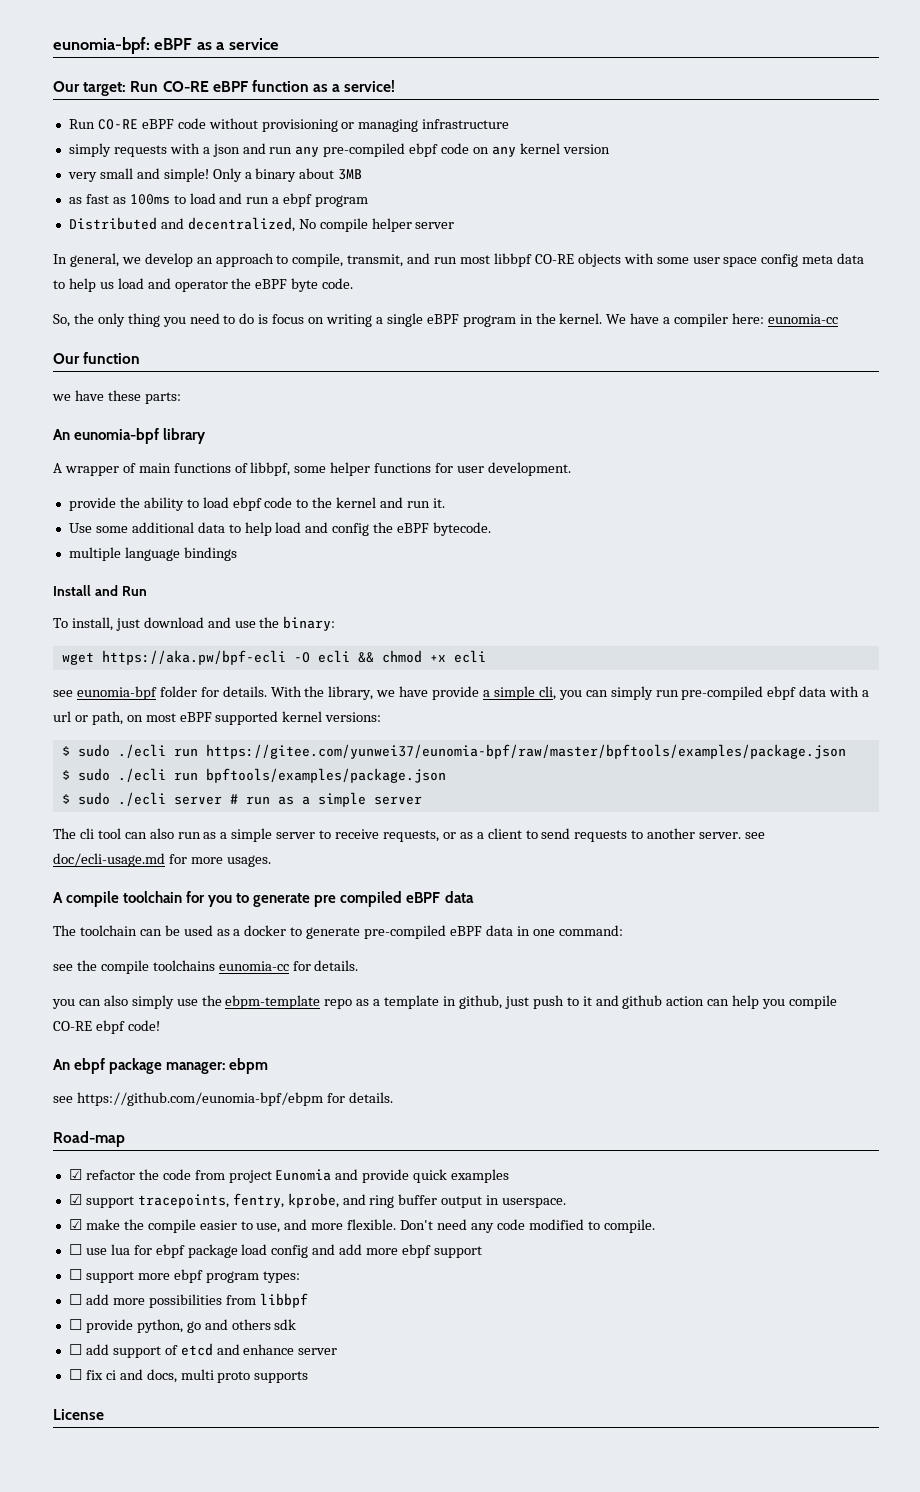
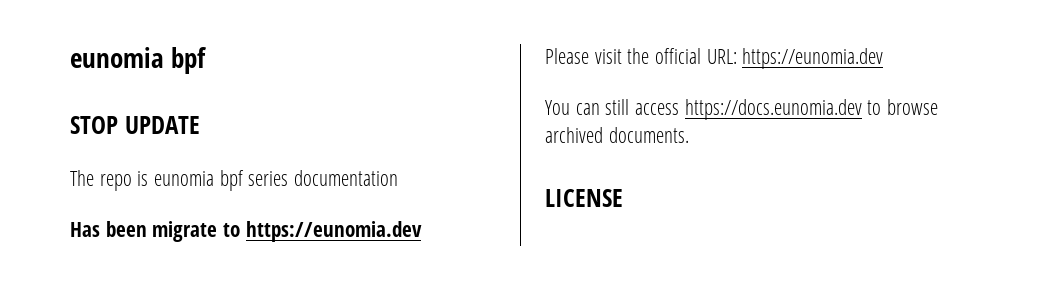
[53,37,279,54] [53,80,396,96] [68,118,510,132] [68,143,610,157] [67,168,363,182] [68,193,369,207] [68,217,455,232] [53,253,865,267] [53,278,354,292] [53,313,838,327] [53,352,141,364] [52,390,181,404] [53,428,207,444] [53,462,571,476] [68,497,445,511] [68,522,492,536] [68,547,237,561] [53,585,147,596] [53,616,336,631] [61,650,486,665] [53,686,870,700] [53,711,382,725] [61,744,846,759] [61,768,446,783] [61,792,422,807] [53,828,766,842] [53,853,271,867] [53,891,474,907] [53,925,623,939] [53,960,359,974] [52,995,838,1009] [53,1020,160,1034] [53,1058,269,1074] [53,1092,393,1106] [53,1131,125,1147] [68,1169,510,1183] [68,1193,567,1208] [68,1219,655,1233] [68,1244,482,1258] [68,1269,300,1283] [68,1293,308,1308] [68,1319,297,1333] [68,1343,338,1358] [68,1369,309,1383] [53,1409,104,1420] eunomia-bpf: eBPF as a service // Our target: Run CO-RE eBPF function as a service! // Run CO-RE eBPF code without provisioning or managing infrastructure // simply requests with a json and run any pre-compiled ebpf code on any kernel version // very small and simple! Only a binary about 3MB // as fast as 100ms to load and run a ebpf program // Distributed and decentralized, No compile helper server // In general, we develop an approach to compile, transmit, and run most libbpf CO-RE objects with some user space config meta data to help us load and operator the eBPF byte code. // So, the only thing you need to do is focus on writing a single eBPF program in the kernel. We have a compiler here: eunomia-cc // Our function // we have these parts: // An eunomia-bpf library // A wrapper of main functions of libbpf, some helper functions for user development. // provide the ability to load ebpf code to the kernel and run it. // Use some additional data to help load and config the eBPF bytecode. // multiple language bindings // Install and Run // To install, just download and use the binary: // wget https://aka.pw/bpf-ecli -O ecli && chmod +x ecli // see eunomia-bpf folder for details. With the library, we have provide a simple cli, you can simply run pre-compiled ebpf data with a url or path, on most eBPF supported kernel versions: // $ sudo ./ecli run https://gitee.com/yunwei37/eunomia-bpf/raw/master/bpftools/examples/package.json // $ sudo ./ecli run bpftools/examples/package.json // $ sudo ./ecli server # run as a simple server // The cli tool can also run as a simple server to receive requests, or as a client to send requests to another server. see doc/ecli-usage.md for more usages. // A compile toolchain for you to generate pre compiled eBPF data // The toolchain can be used as a docker to generate pre-compiled eBPF data in one command: // see the compile toolchains eunomia-cc for details. // you can also simply use the ebpm-template repo as a template in github, just push to it and github action can help you compile CO-RE ebpf code! // An ebpf package manager: ebpm // see https://github.com/eunomia-bpf/ebpm for details. // Road-map // ☑ refactor the code from project Eunomia and provide quick examples // ☑ support tracepoints, fentry, kprobe, and ring buffer output in userspace. // ☑ make the compile easier to use, and more flexible. Don't need any code modified to compile. // ☐ use lua for ebpf package load config and add more ebpf support // ☐ support more ebpf program types: // ☐ add more possibilities from libbpf // ☐ provide python, go and others sdk // ☐ add support of etcd and enhance server // ☐ fix ci and docs, multi proto supports // License -> [70,47,208,74] [70,116,200,134] [70,170,399,191] [70,221,422,242] [545,48,884,69] [545,99,939,120] [545,127,689,143] [545,189,623,207] eunomia bpf // STOP UPDATE // The repo is eunomia bpf series documentation // Has been migrate to https://eunomia.dev // Please visit the official URL: https://eunomia.dev // You can still access https://docs.eunomia.dev to browse archived documents. // LICENSE

